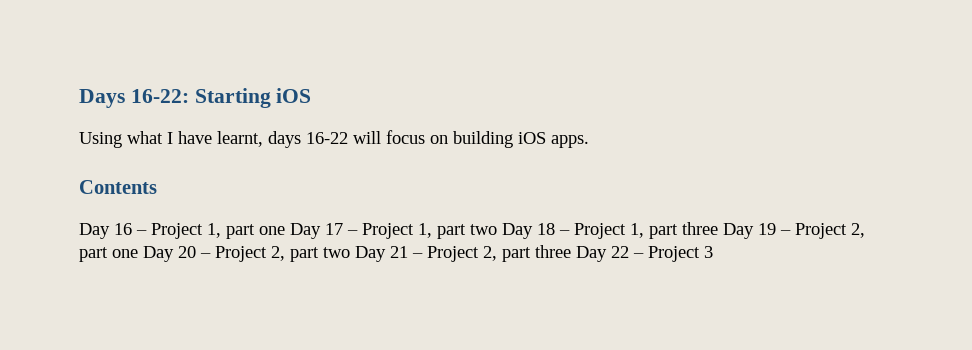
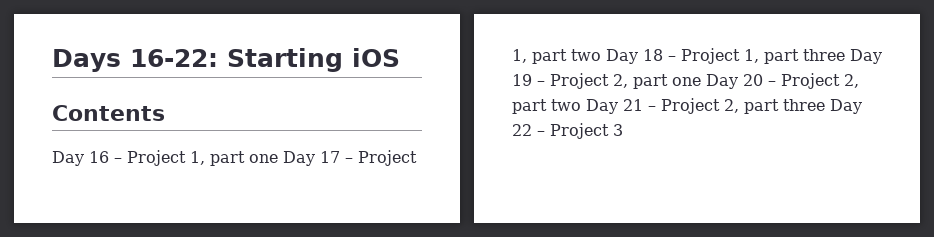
[79,130,589,148] // Using what I have learnt, days 16-22 will focus on building iOS apps. -> (400, 57) none

